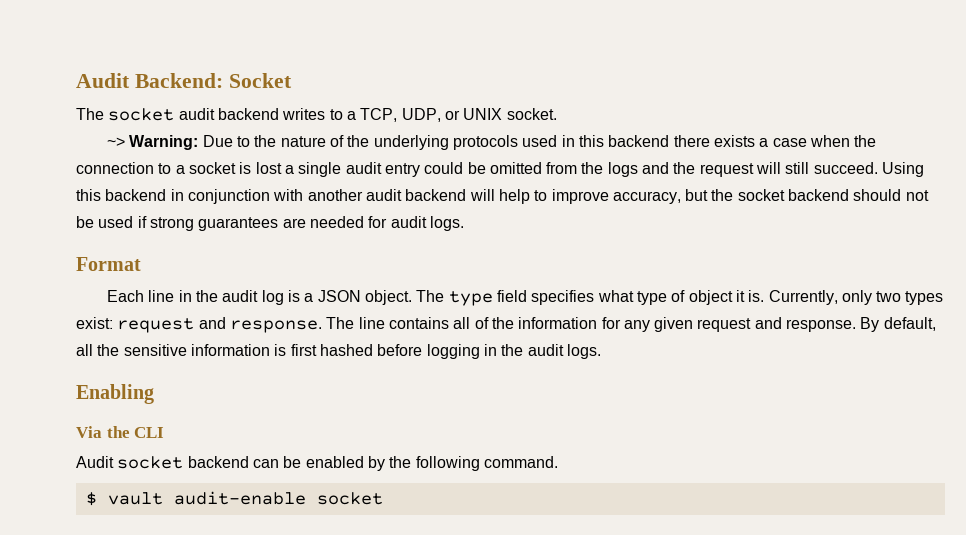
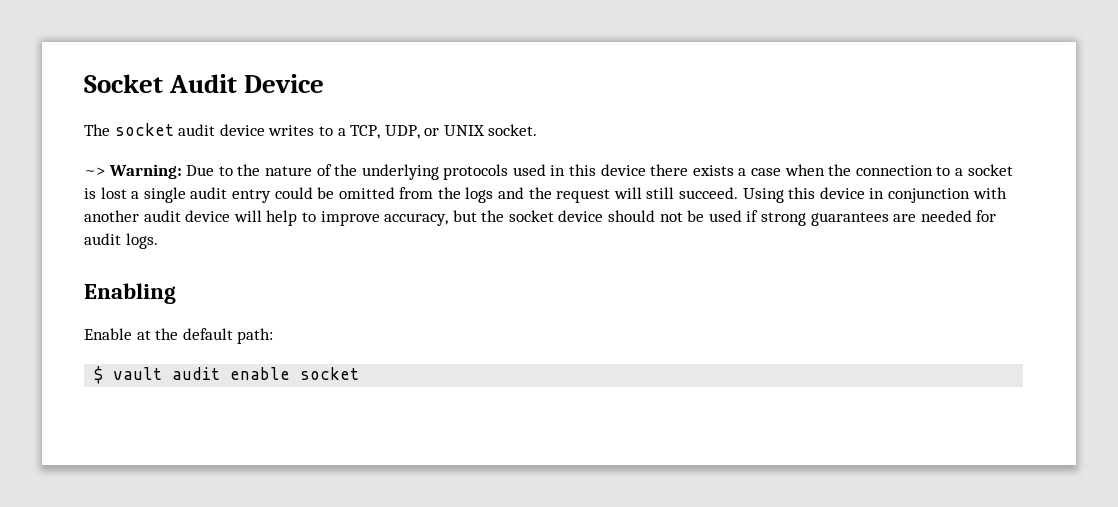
[76,73,292,88] Audit Backend: Socket -> [84,74,325,93] Socket Audit Device
[217,108,279,120] backend -> [219,124,265,136] device
[608,135,670,147] backend -> [600,164,646,176] device
[105,189,167,201] backend -> [819,187,865,199] device
[405,189,467,201] backend -> [185,210,231,222] device
[788,189,850,201] backend -> [558,210,604,222] device
[76,257,141,271] [107,290,944,306] [76,317,936,333] [76,344,601,359] [76,384,154,404] [76,426,165,438] [76,456,558,471] Format // Each line in the audit log is a JSON object. The type field specifies what type of object it is. Currently, only two types exist: request and response. The line contains all of the information for any given request and response. By default, all the sensitive information is first hashed before logging in the audit logs. // Enabling // Via the CLI // Audit socket backend can be enabled by the following command. -> [84,283,176,304] [84,328,274,344] Enabling // Enable at the default path:
[173,491,306,505] audit-enable -> [172,367,291,380] audit enable

